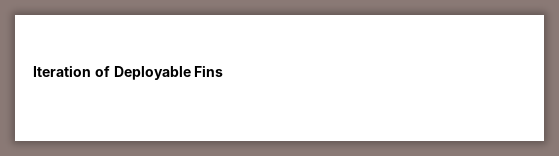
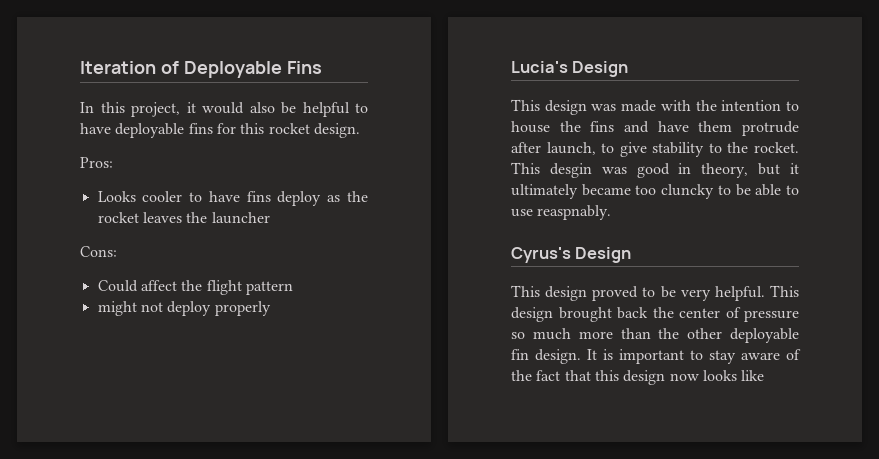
(224, 71) none -> [80,102,368,117] [80,123,360,138] [80,157,113,168] [97,191,368,206] [97,212,270,224] [80,246,117,257] [97,280,293,295] [97,301,271,316] [511,61,629,77] [511,99,799,115] [511,121,799,136] [511,142,799,157] [511,162,799,178] [511,184,799,199] [511,205,612,220] [511,247,632,263] [511,285,799,301] [511,307,799,322] [511,328,799,343] [511,349,801,364] [511,370,765,385] // In this project, it would also be helpful to have deployable fins for this rocket design. // Pros: // Looks cooler to have fins deploy as the rocket leaves the launcher // Cons: // Could affect the flight pattern // might not deploy properly // Lucia's Design // This design was made with the intention to house the fins and have them protrude after launch, to give stability to the rocket. This desgin was good in theory, but it ultimately became too cluncky to be able to use reaspnably. // Cyrus's Design // This design proved to be very helpful. This design brought back the center of pressure so much more than the other deployable fin design. It is important to stay aware of the fact that this design now looks like

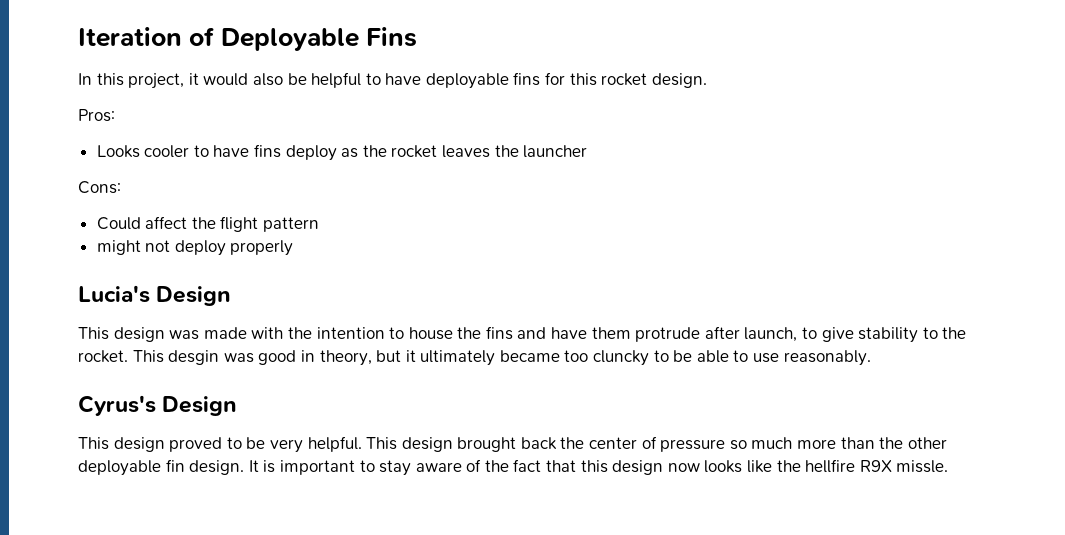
[537,205,612,220] reaspnably. -> [783,350,871,366] reasonably.
(765, 375) none -> [776,459,949,473] the hellfire R9X missle.

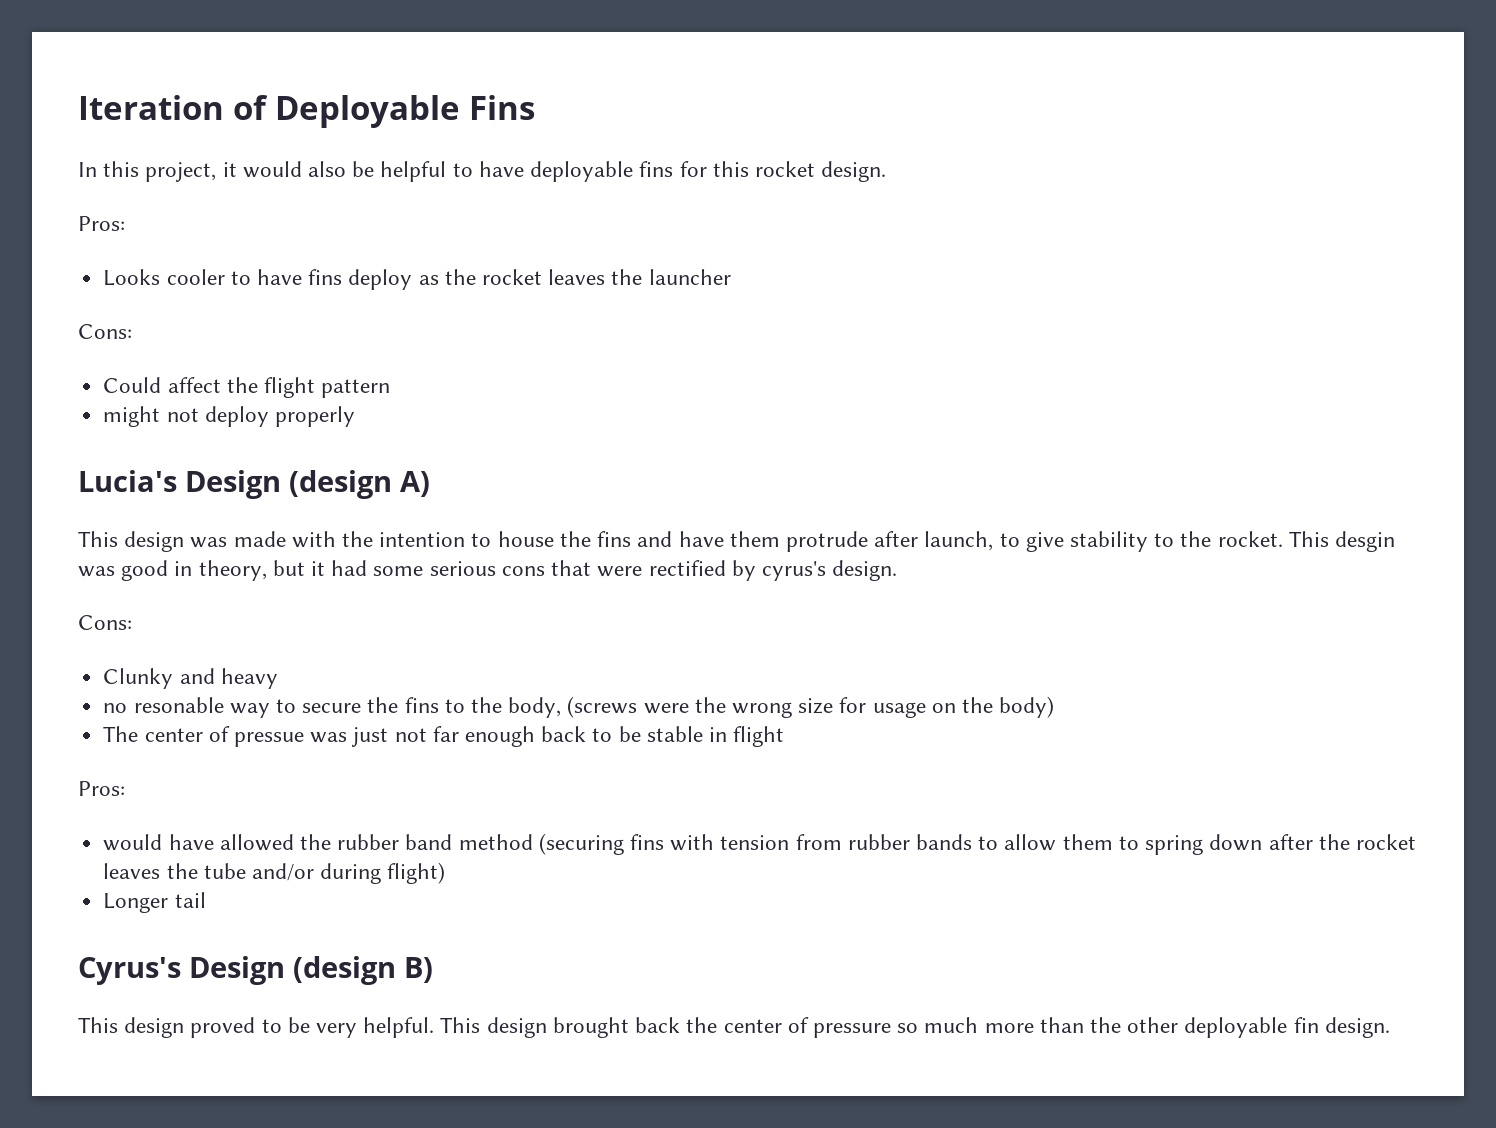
(232, 296) none -> [288,470,430,499] (design A)
[420,350,871,366] ultimately became too cluncky to be able to use reasonably. -> [331,560,898,581] [78,615,132,630] [103,668,278,689] [103,696,1055,718] [103,726,785,747] [78,781,125,796] [103,833,1416,855] [103,862,446,884] [103,892,206,913] had some serious cons that were rectified by cyrus's design. // Cons: // Clunky and heavy // no resonable way to secure the fins to the body, (screws were the wrong size for usage on the body) // The center of pressue was just not far enough back to be stable in flight // Pros: // would have allowed the rubber band method (securing fins with tension from rubber bands to allow them to spring down after the rocket leaves the tube and/or during flight) // Longer tail
(238, 406) none -> [292,956,433,985] (design B)
[248,459,949,476] It is important to stay aware of the fact that this design now looks like the hellfire R9X missle. -> (1390, 1027) none

